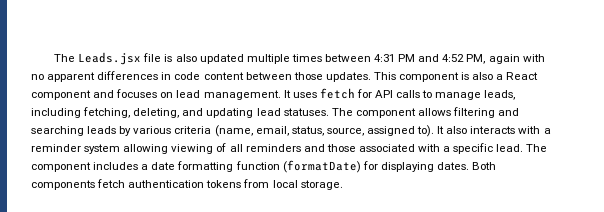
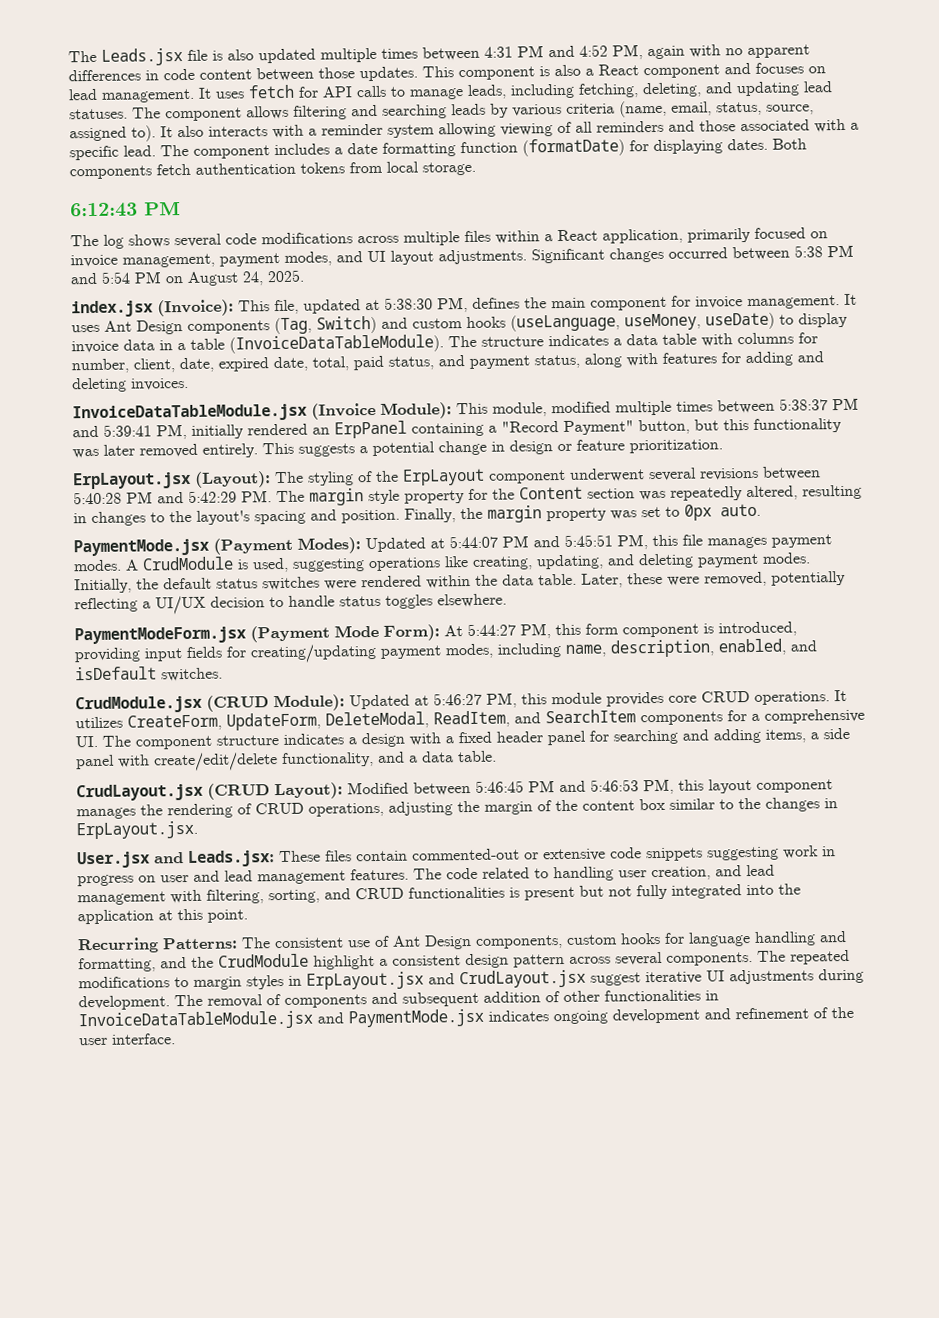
(343, 185) none -> [70,201,181,218] [70,227,828,249] [70,244,854,268] [70,269,304,286] [71,293,857,318] [71,312,848,335] [71,332,818,354] [71,351,824,374] [71,377,189,393] [72,397,859,423] [72,418,842,440] [72,439,723,459] [72,466,821,490] [73,484,862,506] [73,503,761,527] [73,534,832,557] [73,552,811,573] [74,570,846,594] [74,593,507,615] [74,621,797,645] [74,638,817,664] [75,666,223,682] [75,689,847,714] [75,708,865,731] [75,727,850,750] [76,750,497,772] [76,778,833,802] [76,797,838,820] [76,820,198,840] [77,845,836,869] [77,864,775,887] [77,883,801,906] [77,908,248,925] [77,931,847,954] [78,949,850,973] [78,968,864,990] [78,989,719,1011] [78,1006,854,1031] [79,1033,176,1046] // 6:12:43 PM // The log shows several code modifications across multiple files within a React application, primarily focused on invoice management, payment modes, and UI layout adjustments. Significant changes occurred between 5:38 PM and 5:54 PM on August 24, 2025. // index.jsx (Invoice): This file, updated at 5:38:30 PM, defines the main component for invoice management. It uses Ant Design components (Tag, Switch) and custom hooks (useLanguage, useMoney, useDate) to display invoice data in a table (InvoiceDataTableModule). The structure indicates a data table with columns for number, client, date, expired date, total, paid status, and payment status, along with features for adding and deleting invoices. // InvoiceDataTableModule.jsx (Invoice Module): This module, modified multiple times between 5:38:37 PM and 5:39:41 PM, initially rendered an ErpPanel containing a "Record Payment" button, but this functionality was later removed entirely. This suggests a potential change in design or feature prioritization. // ErpLayout.jsx (Layout): The styling of the ErpLayout component underwent several revisions between 5:40:28 PM and 5:42:29 PM. The margin style property for the Content section was repeatedly altered, resulting in changes to the layout's spacing and position. Finally, the margin property was set to 0px auto. // PaymentMode.jsx (Payment Modes): Updated at 5:44:07 PM and 5:45:51 PM, this file manages payment modes. A CrudModule is used, suggesting operations like creating, updating, and deleting payment modes. Initially, the default status switches were rendered within the data table. Later, these were removed, potentially reflecting a UI/UX decision to handle status toggles elsewhere. // PaymentModeForm.jsx (Payment Mode Form): At 5:44:27 PM, this form component is introduced, providing input fields for creating/updating payment modes, including name, description, enabled, and isDefault switches. // CrudModule.jsx (CRUD Module): Updated at 5:46:27 PM, this module provides core CRUD operations. It utilizes CreateForm, UpdateForm, DeleteModal, ReadItem, and SearchItem components for a comprehensive UI. The component structure indicates a design with a fixed header panel for searching and adding items, a side panel with create/edit/delete functionality, and a data table. // CrudLayout.jsx (CRUD Layout): Modified between 5:46:45 PM and 5:46:53 PM, this layout component manages the rendering of CRUD operations, adjusting the margin of the content box similar to the changes in ErpLayout.jsx. // User.jsx and Leads.jsx: These files contain commented-out or extensive code snippets suggesting work in progress on user and lead management features. The code related to handling user creation, and lead management with filtering, sorting, and CRUD functionalities is present but not fully integrated into the application at this point. // Recurring Patterns: The consistent use of Ant Design components, custom hooks for language handling and formatting, and the CrudModule highlight a consistent design pattern across several components. The repeated modifications to margin styles in ErpLayout.jsx and CrudLayout.jsx suggest iterative UI adjustments during development. The removal of components and subsequent addition of other functionalities in InvoiceDataTableModule.jsx and PaymentMode.jsx indicates ongoing development and refinement of the user interface.

